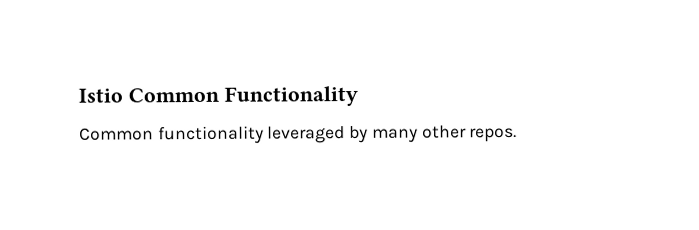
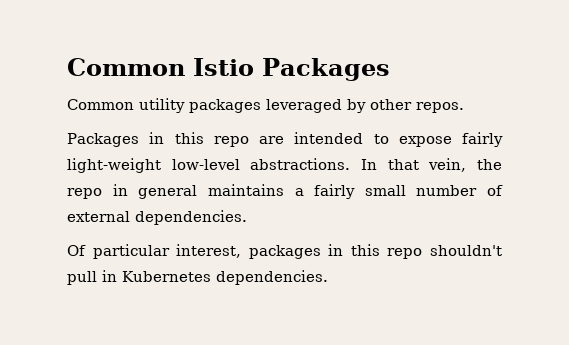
[78,85,358,107] [79,125,264,145] Istio Common Functionality // Common functionality -> [67,58,390,81] [67,98,261,113] Common Istio Packages // Common utility packages
[371,128,418,143] many -> (366, 106) none
(518, 135) none -> [67,132,503,147] [67,158,503,173] [67,184,503,199] [67,210,247,225] [67,244,502,259] [67,270,328,285] // Packages in this repo are intended to expose fairly light-weight low-level abstractions. In that vein, the repo in general maintains a fairly small number of external dependencies. // Of particular interest, packages in this repo shouldn't pull in Kubernetes dependencies.

